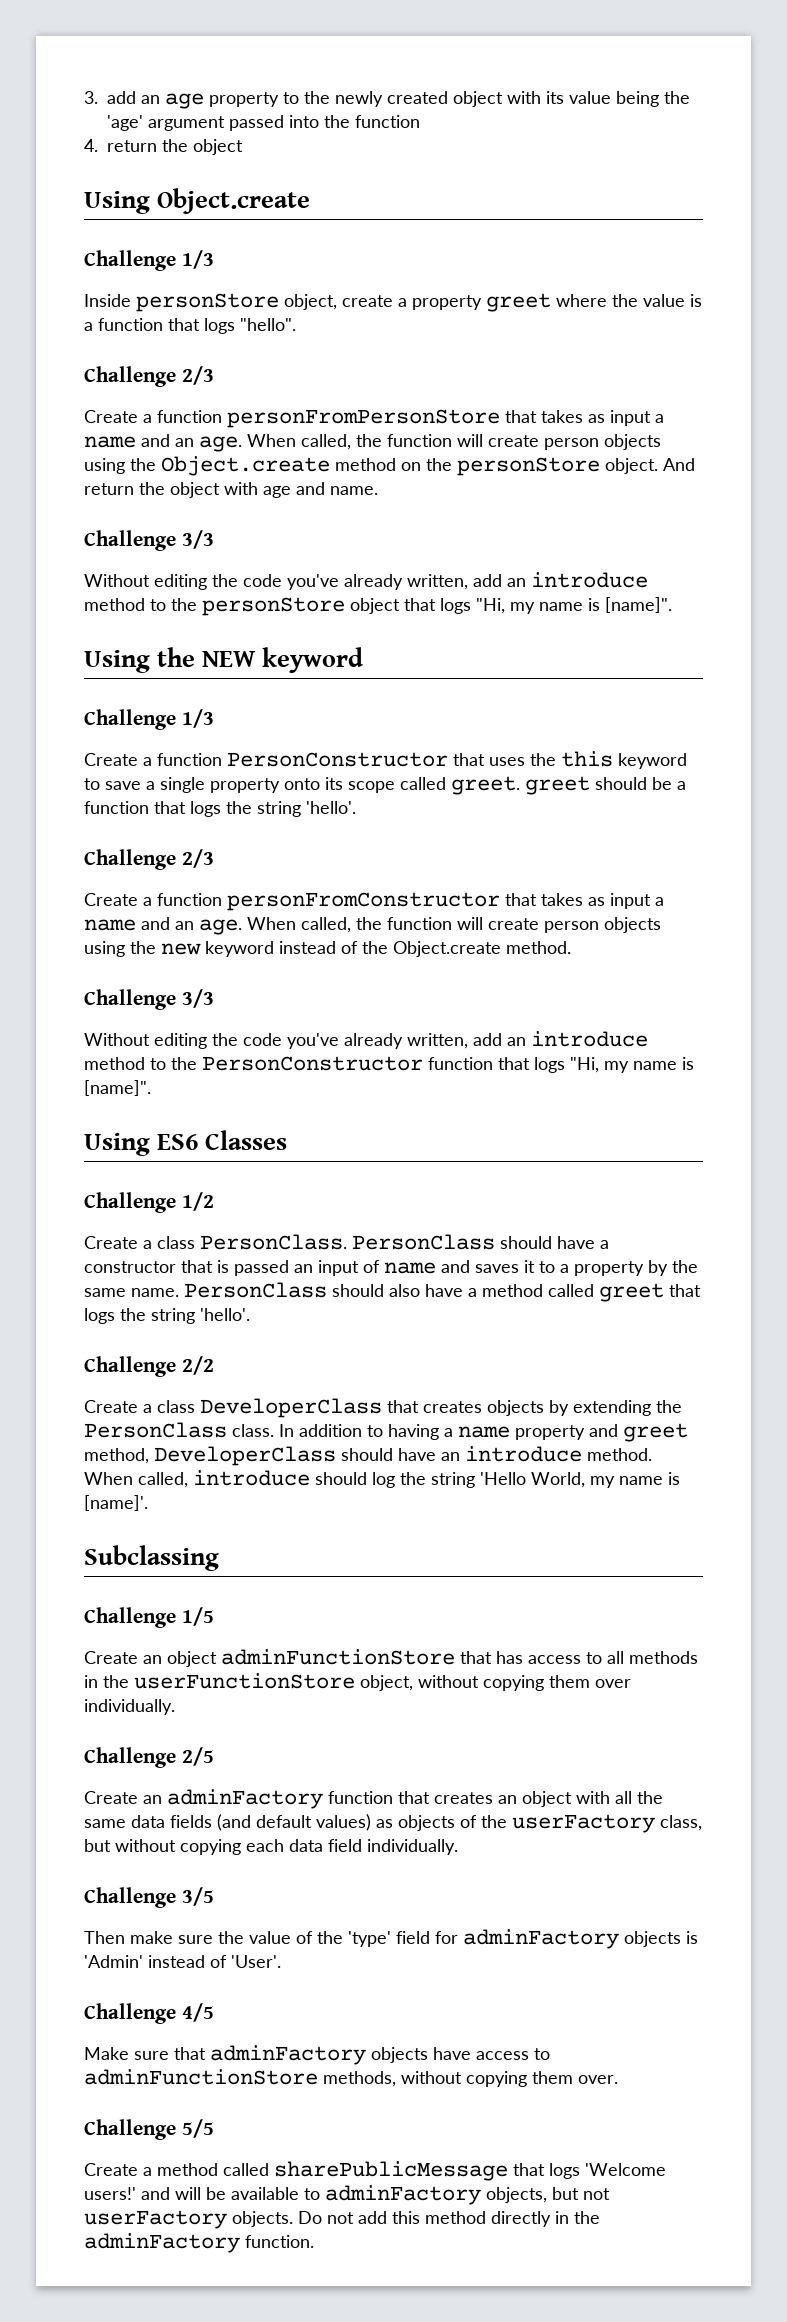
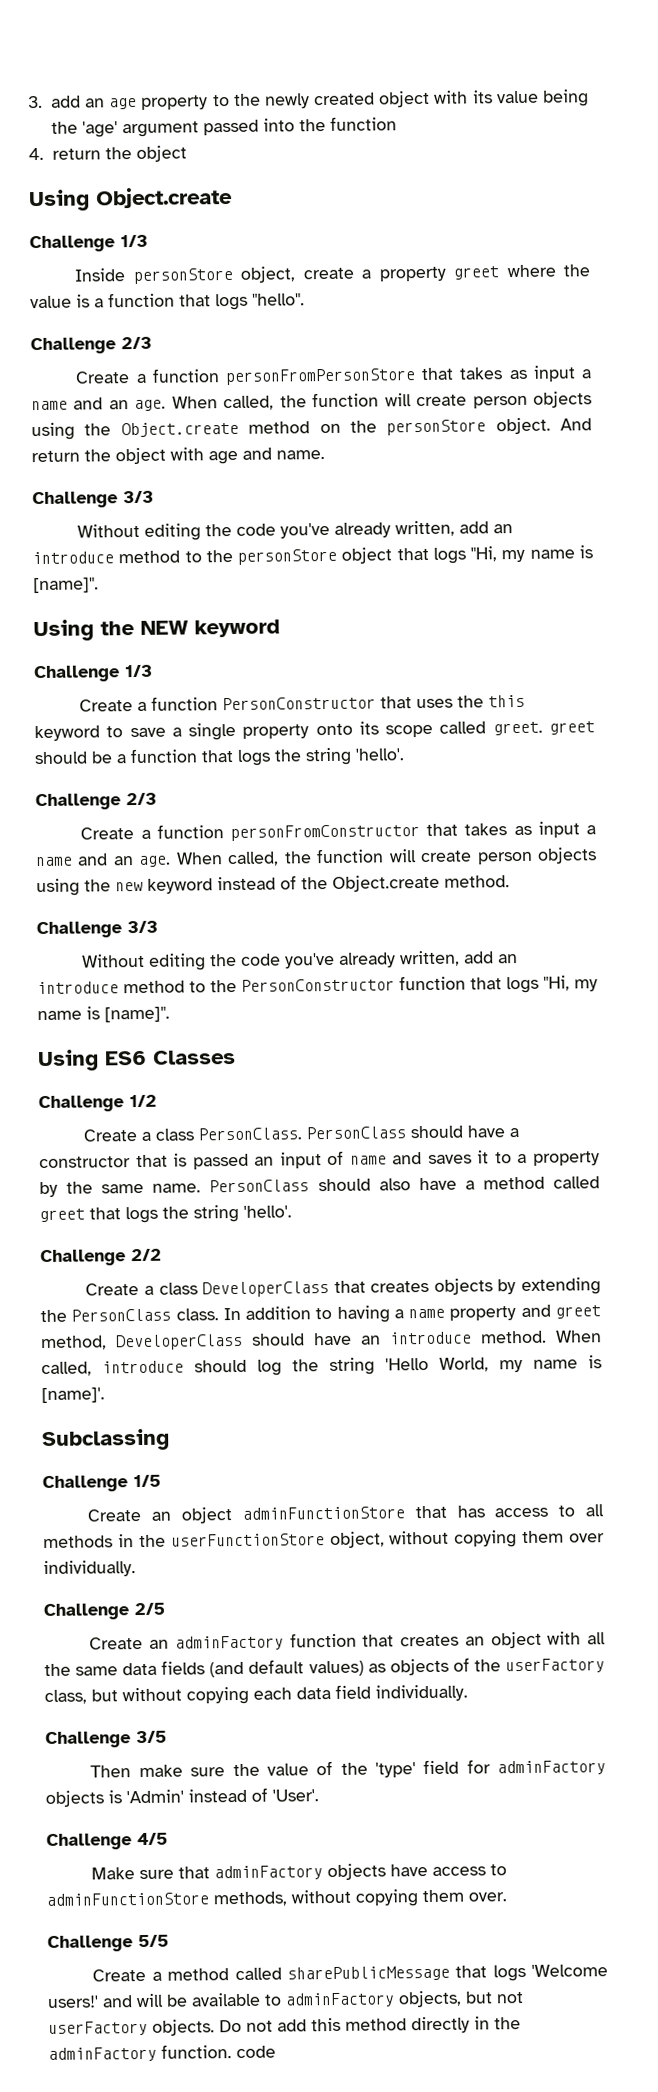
(314, 2241) none -> [236,2045,276,2059] code

